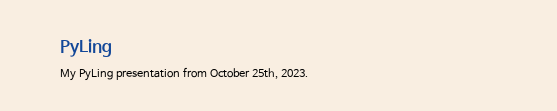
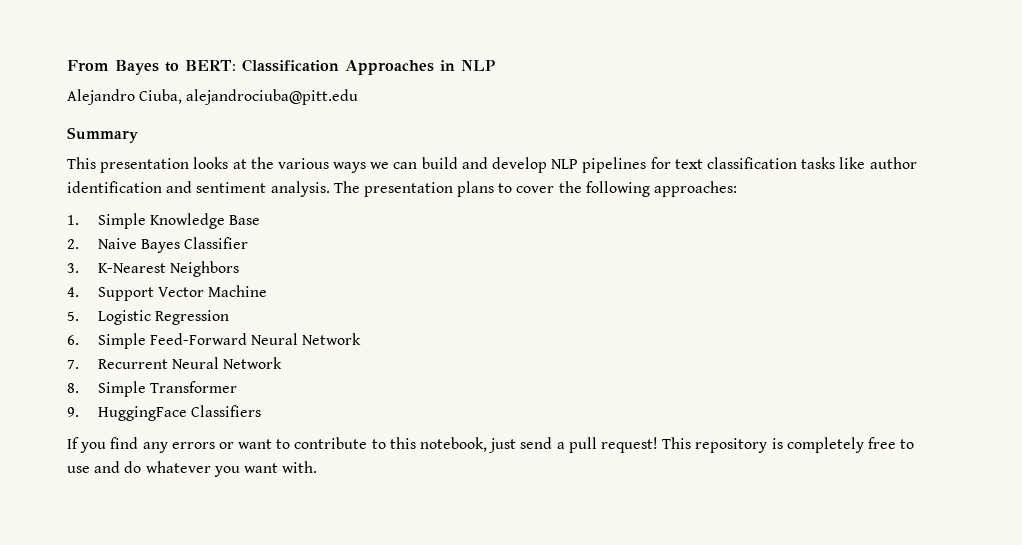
[60,39,112,57] [60,67,308,81] PyLing // My PyLing presentation from October 25th, 2023. -> [67,59,495,75] [67,89,359,105] [67,127,138,143] [67,157,917,173] [67,181,738,197] [67,213,261,229] [67,237,249,253] [67,261,239,277] [67,285,268,301] [67,310,229,325] [67,333,362,349] [67,357,283,369] [67,381,237,397] [67,405,261,421] [67,437,915,453] [67,461,318,477] From Bayes to BERT: Classification Approaches in NLP // Alejandro Ciuba, alejandrociuba@pitt.edu // Summary // This presentation looks at the various ways we can build and develop NLP pipelines for text classification tasks like author identification and sentiment analysis. The presentation plans to cover the following approaches: // 1. Simple Knowledge Base // 2. Naive Bayes Classifier // 3. K-Nearest Neighbors // 4. Support Vector Machine // 5. Logistic Regression // 6. Simple Feed-Forward Neural Network // 7. Recurrent Neural Network // 8. Simple Transformer // 9. HuggingFace Classifiers // If you find any errors or want to contribute to this notebook, just send a pull request! This repository is completely free to use and do whatever you want with.

